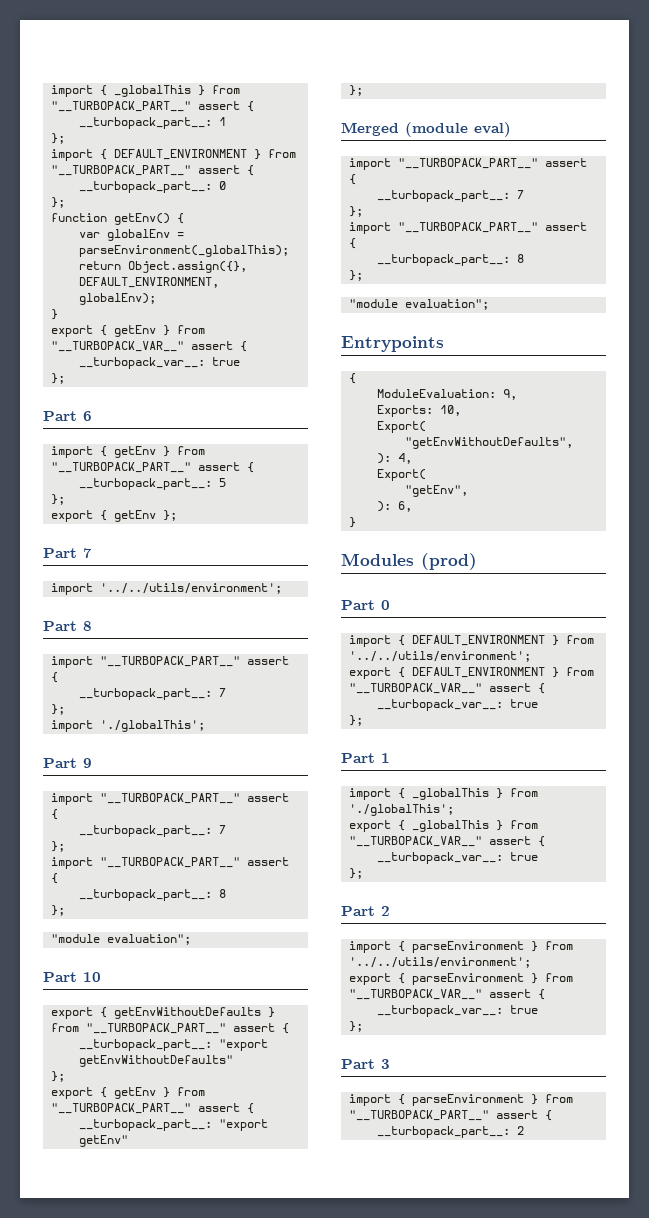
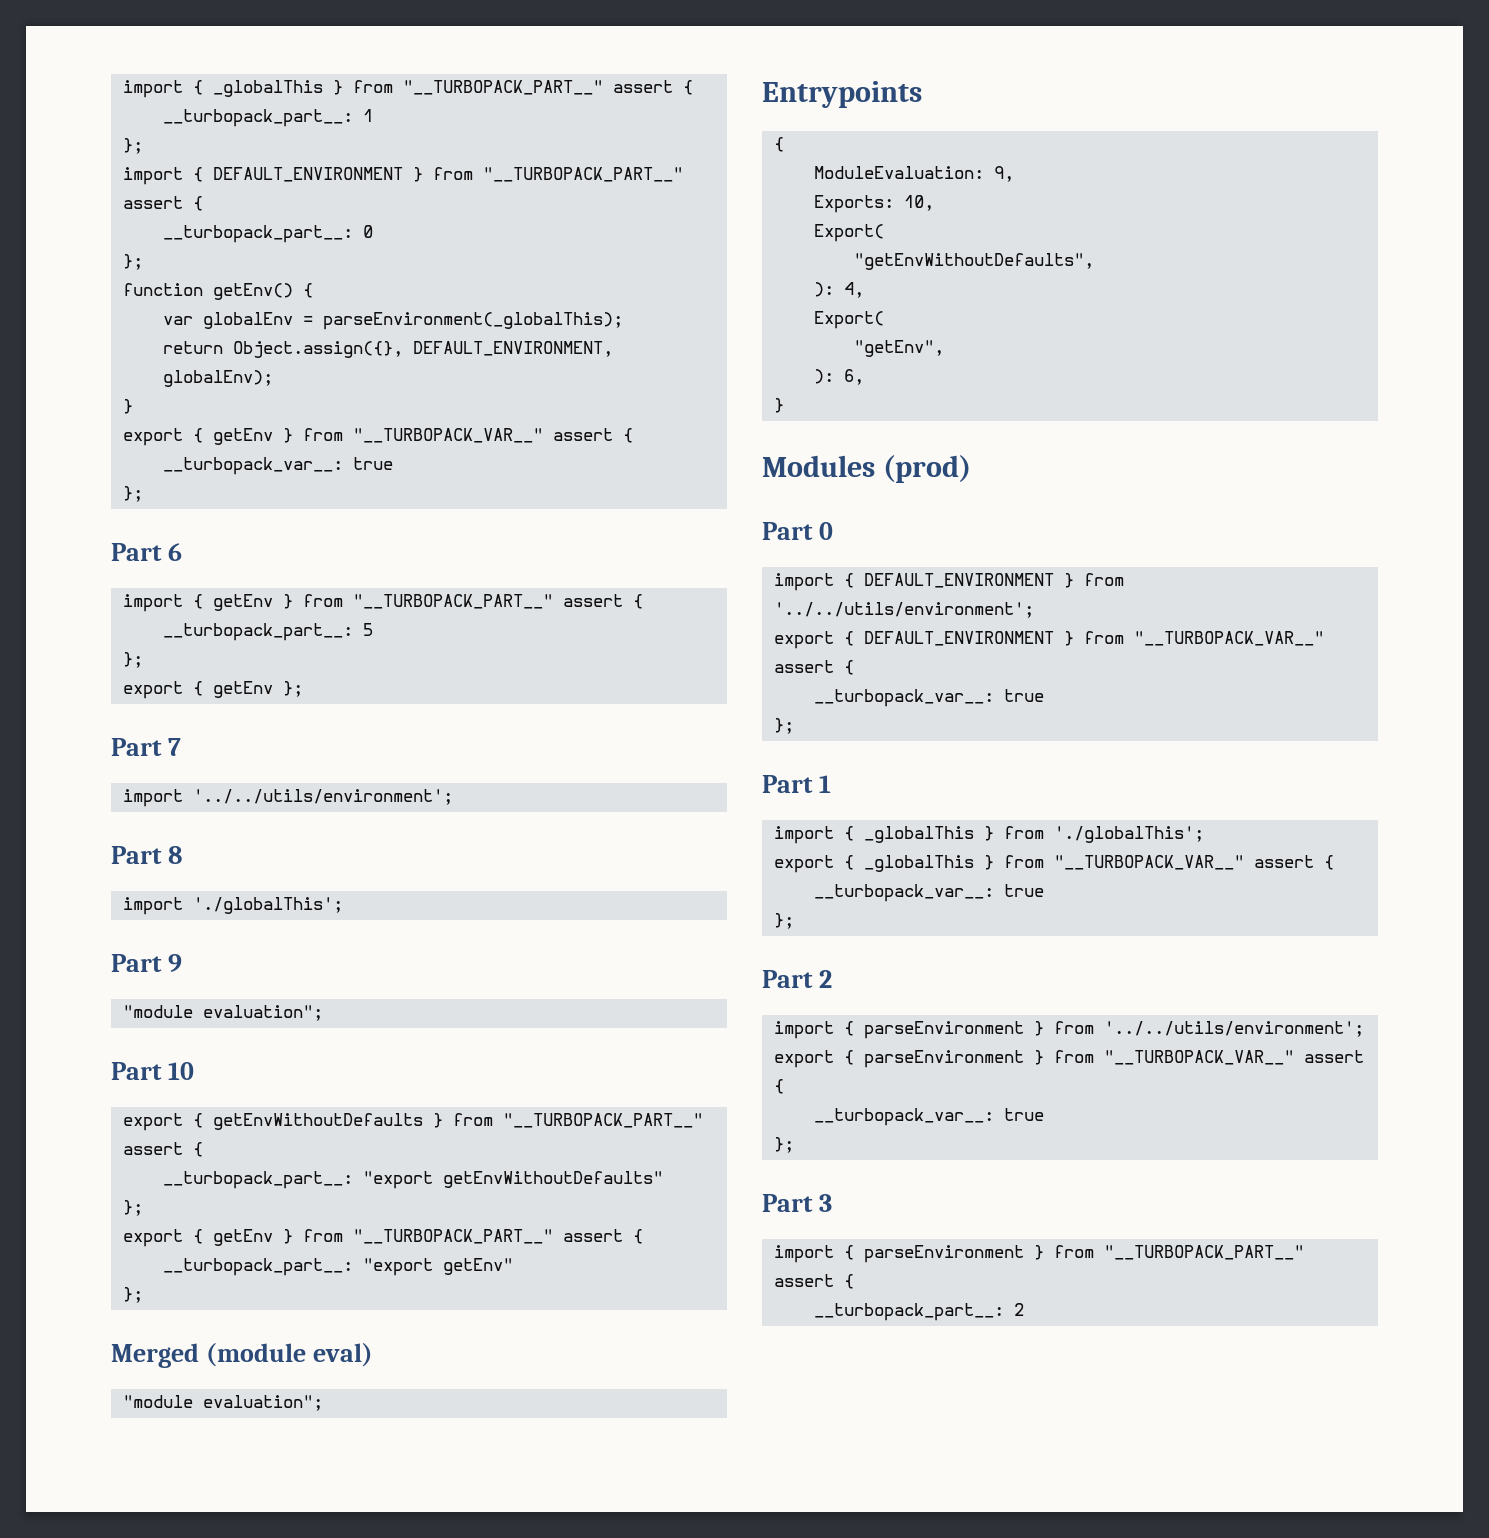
[99,656,289,667] [50,672,58,683] [78,688,226,700] [50,704,65,715] [50,720,205,732] [43,758,92,768] [50,793,289,805] [50,809,58,820] [78,825,226,837] [50,841,65,852] [50,857,289,869] [50,873,58,884] [78,889,226,901] [50,905,65,916] "__TURBOPACK_PART__" assert { // __turbopack_part__: 7 // }; // import './globalThis'; // Part 9 // import "__TURBOPACK_PART__" assert { // __turbopack_part__: 7 // }; // import "__TURBOPACK_PART__" assert { // __turbopack_part__: 8 // }; -> [193,897,343,914] [111,954,182,972] './globalThis'; // Part 9
[348,158,587,170] [348,174,356,185] [376,190,524,202] [348,206,363,217] [348,222,587,234] [348,238,356,249] [376,254,524,266] [348,270,363,281] // import "__TURBOPACK_PART__" assert { // __turbopack_part__: 7 // }; // import "__TURBOPACK_PART__" assert { // __turbopack_part__: 8 // }; -> (373, 1355) none

